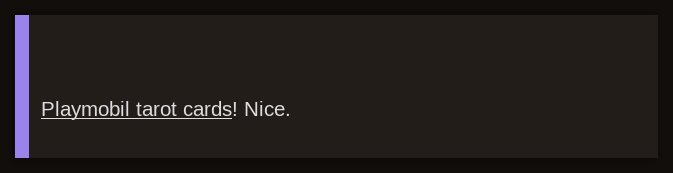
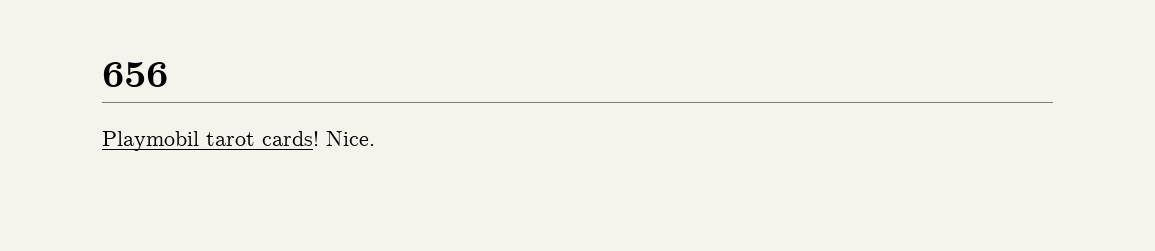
(41, 110) none -> [102,62,168,87] 656 //

